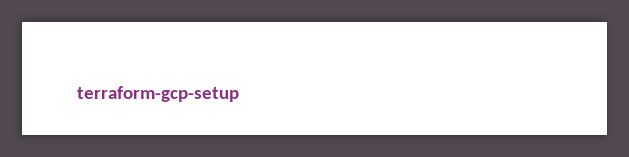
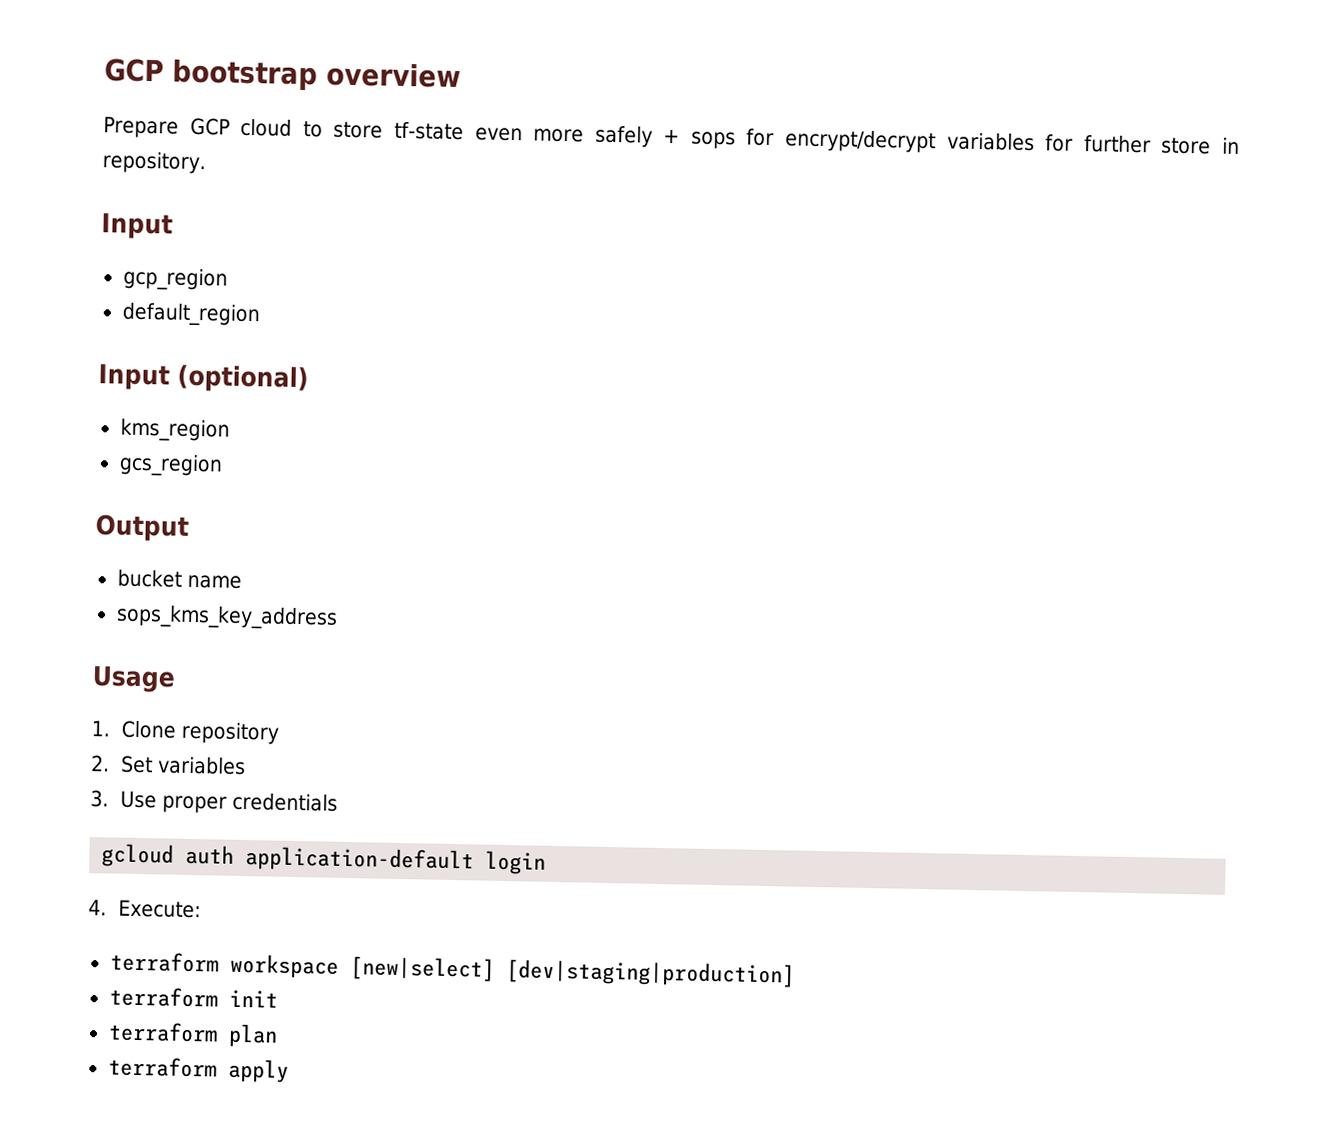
[77,86,239,102] terraform-gcp-setup -> [104,58,461,92] [103,116,1240,155] [102,151,206,175] [101,213,173,240] [122,267,228,291] [121,302,261,327] [98,364,309,394] [119,418,230,442] [118,453,223,477] [95,514,189,542] [116,569,242,589] [115,604,338,630] [92,666,176,693] [91,720,279,745] [91,755,246,776] [90,790,338,814] [101,843,547,875] [88,899,201,919] [109,951,795,988] [108,986,278,1008] [107,1021,278,1048] [107,1056,289,1083] GCP bootstrap overview // Prepare GCP cloud to store tf-state even more safely + sops for encrypt/decrypt variables for further store in repository. // Input // gcp_region // default_region // Input (optional) // kms_region // gcs_region // Output // bucket name // sops_kms_key_address // Usage // 1. Clone repository // 2. Set variables // 3. Use proper credentials // gcloud auth application-default login // 4. Execute: // terraform workspace [new|select] [dev|staging|production] // terraform init // terraform plan // terraform apply

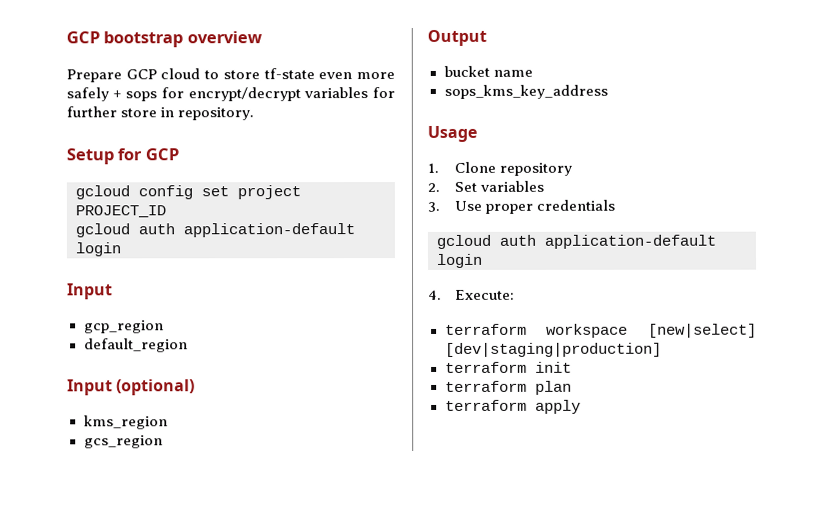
(206, 163) none -> [66,148,179,165] [75,185,301,200] [75,205,166,218] [75,223,355,238] [75,242,121,257] // Setup for GCP // gcloud config set project PROJECT_ID // gcloud auth application-default login

